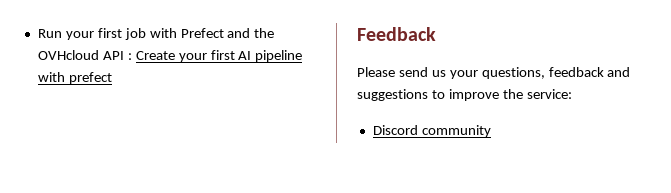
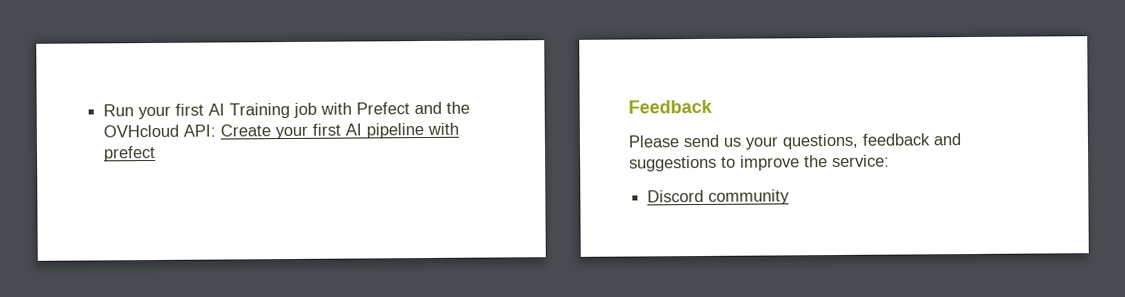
(122, 33) none -> [208,102,291,119] AI Training
[102,51,132,60] API : -> [183,124,217,137] API:

